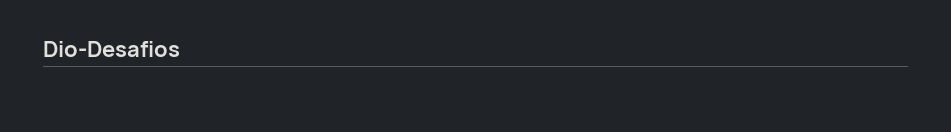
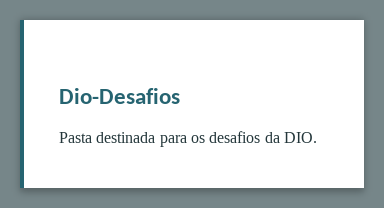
(180, 49) none -> [59,131,317,147] // Pasta destinada para os desafios da DIO.

